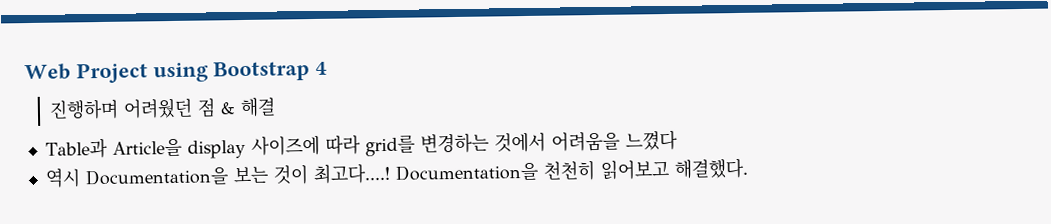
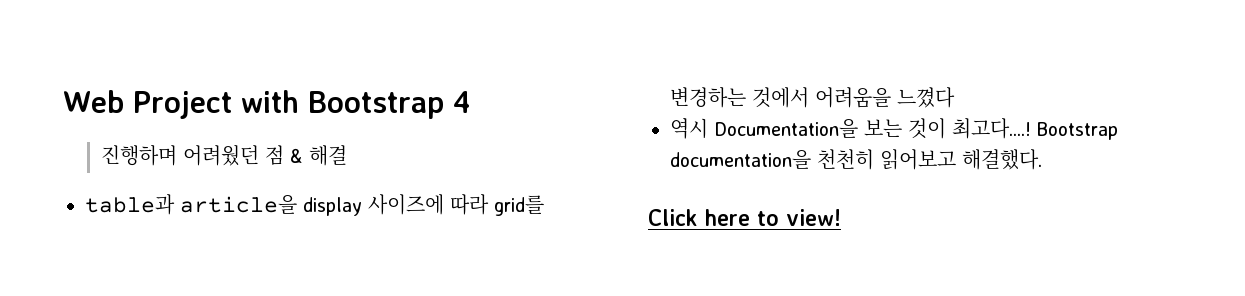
[153,62,209,83] using -> [240,90,299,113] with
[44,138,182,159] Table과 Article을 -> [85,194,297,215] table과 article을
[394,162,538,182] Documentation을 -> [1037,122,1118,140] [670,150,811,169] Bootstrap documentation을
(748, 168) none -> [648,209,841,226] // Click here to view!

